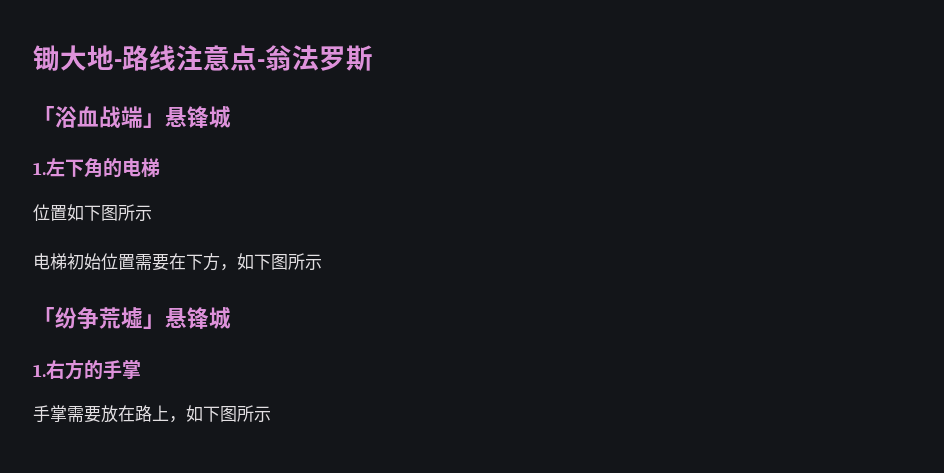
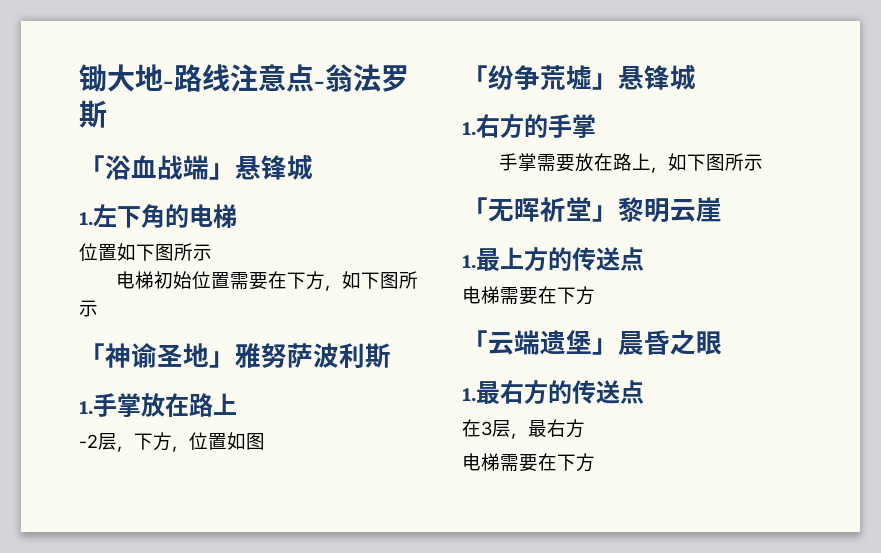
(322, 262) none -> [79,343,391,368] [79,393,237,417] [79,432,265,452] // 「神谕圣地」雅努萨波利斯 // 1.手掌放在路上 // -2层，下方，位置如图
(271, 414) none -> [462,197,722,223] [462,247,644,271] [462,286,595,305] [462,330,722,355] [462,380,644,404] [462,419,585,439] [462,453,595,472] // 「无晖祈堂」黎明云崖 // 1.最上方的传送点 // 电梯需要在下方 // 「云端遗堡」晨昏之眼 // 1.最右方的传送点 // 在3层，最右方 // 电梯需要在下方

